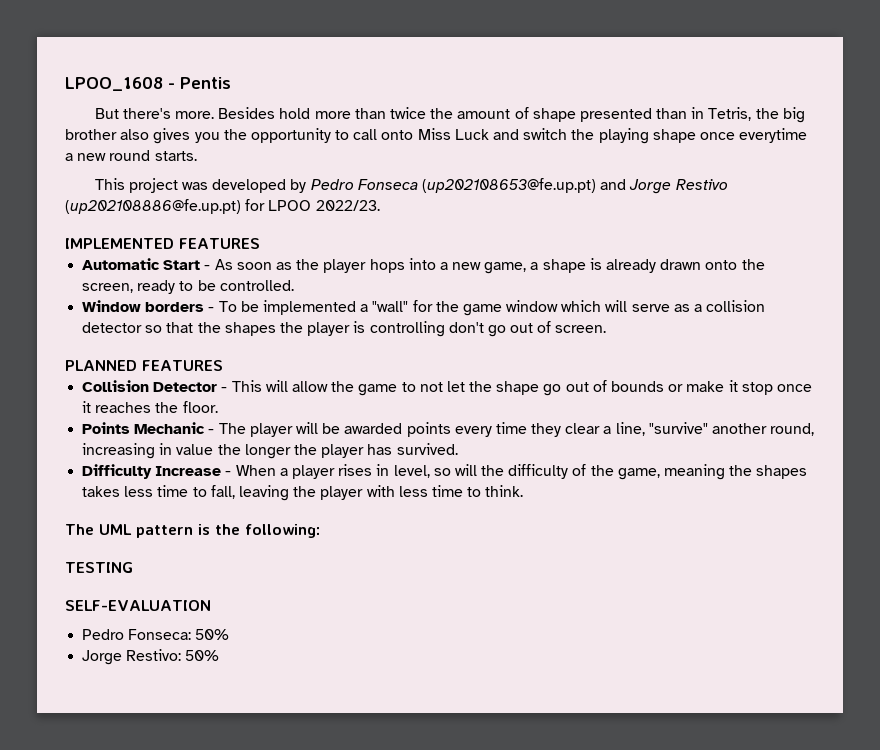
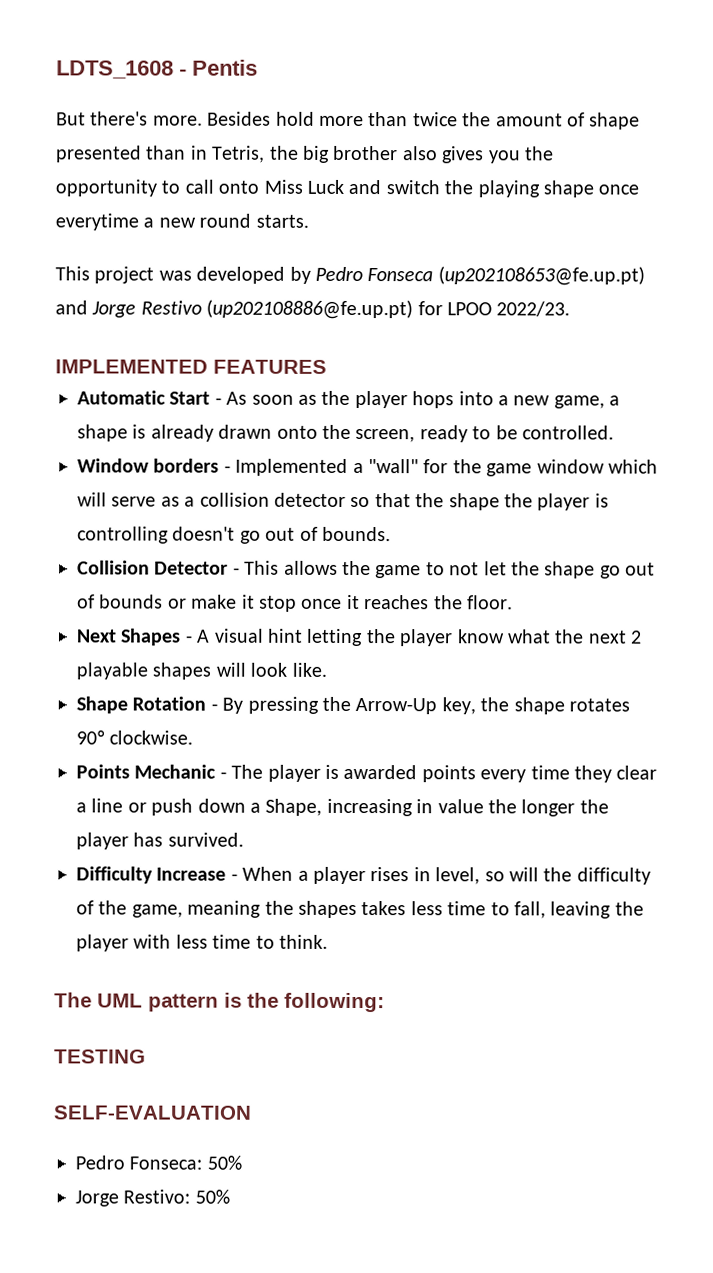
[65,77,163,91] LPOO_1608 -> [56,60,174,79] LDTS_1608
[218,300,356,315] To be implemented -> [235,458,349,476] Implemented
[224,322,276,336] shapes -> [448,493,500,511] shape
[448,321,607,337] [65,360,223,371] don't go out of screen. // PLANNED FEATURES -> [172,526,391,544] doesn't go out of bounds.
[265,380,328,392] will allow -> [283,560,338,575] allows
(218, 407) none -> [76,628,643,647] [76,662,327,680] [76,696,630,715] [76,730,194,745] // Next Shapes - A visual hint letting the player know what the next 2 playable shapes will look like. // Shape Rotation - By pressing the Arrow-Up key, the shape rotates 90º clockwise.
[295,422,341,434] will be -> [325,764,339,779] is
[615,422,815,436] line, "survive" another round, -> [91,798,323,816] line or push down a Shape,

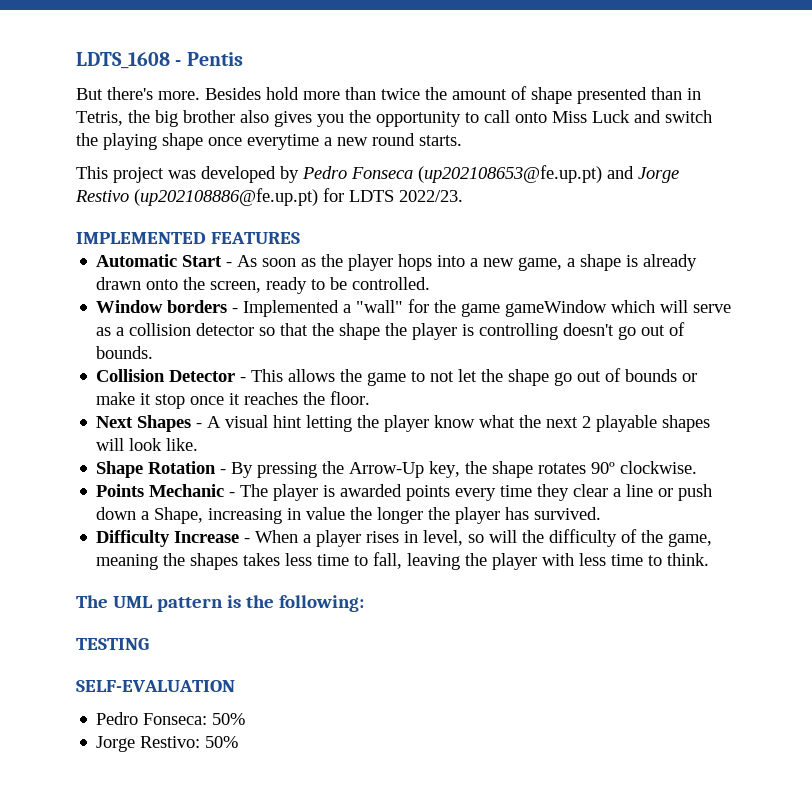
[447,302,492,316] LPOO -> [349,190,394,202] LDTS
[536,459,605,474] window -> [505,300,608,317] gameWindow

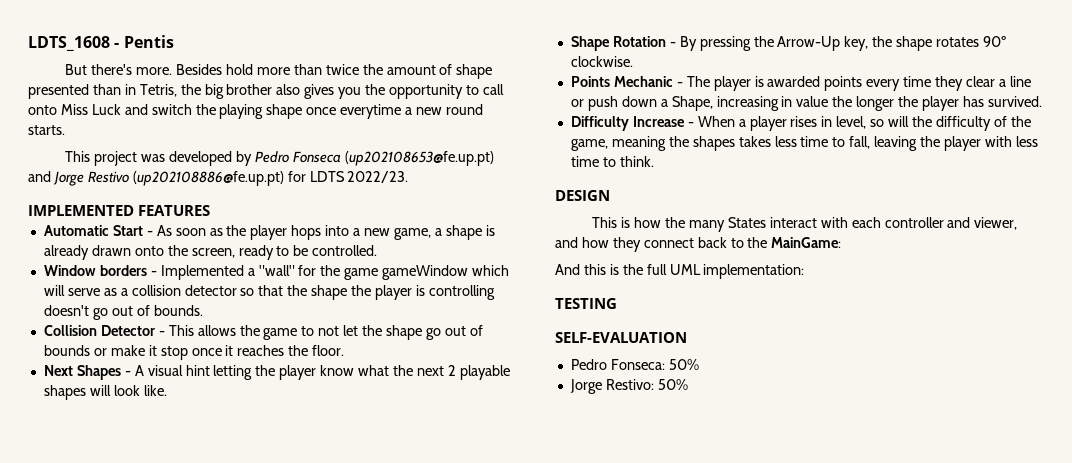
[76,595,364,612] The UML pattern is the following: -> [555,190,610,201] [592,217,1018,232] [555,237,842,252] [555,264,805,279] DESIGN // This is how the many States interact with each controller and viewer, and how they connect back to the MainGame: // And this is the full UML implementation:

